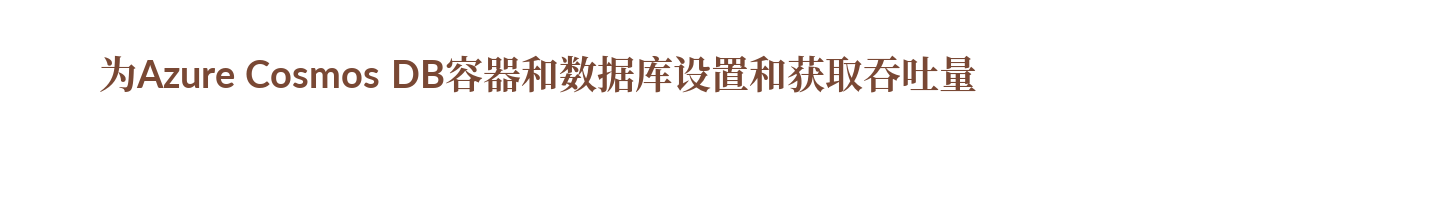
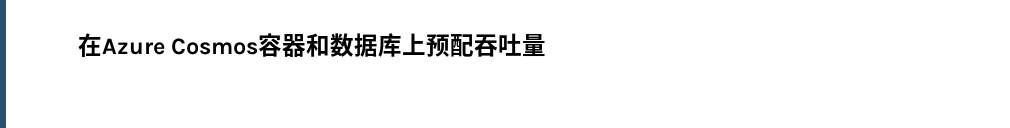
[99,55,137,92] 为 -> [78,33,102,57] 在
[390,60,445,88] DB -> (259, 46) none
[672,55,863,93] 设置和获取 -> [402,33,475,57] 上预配

